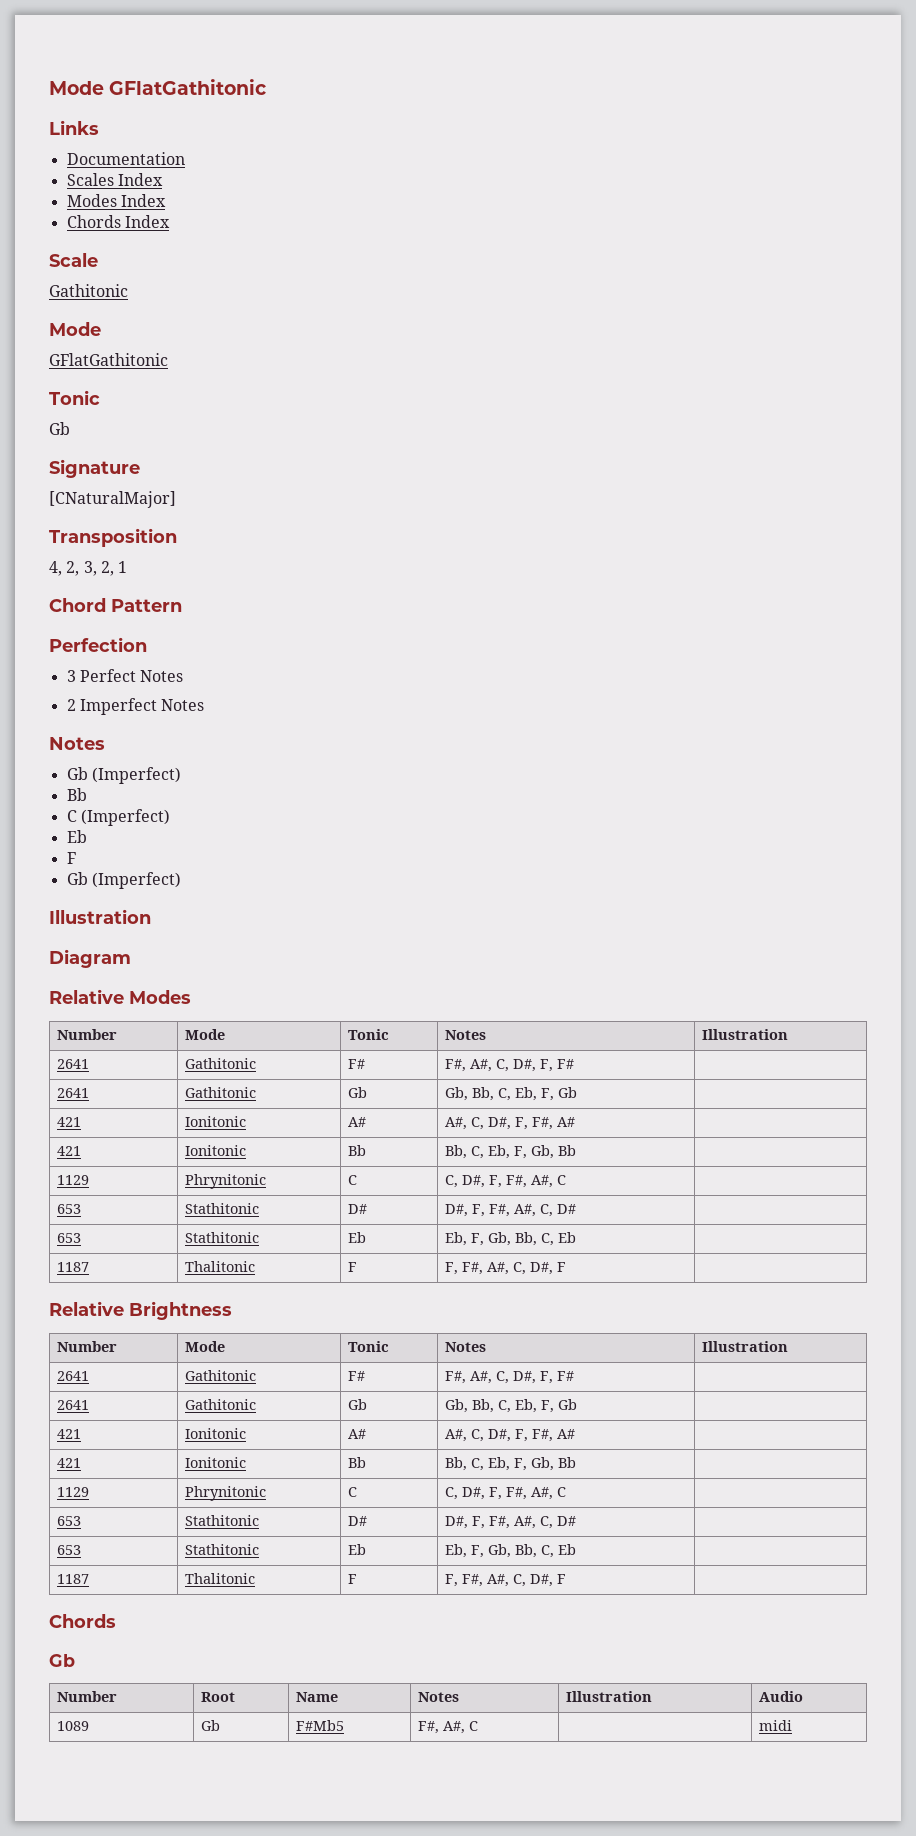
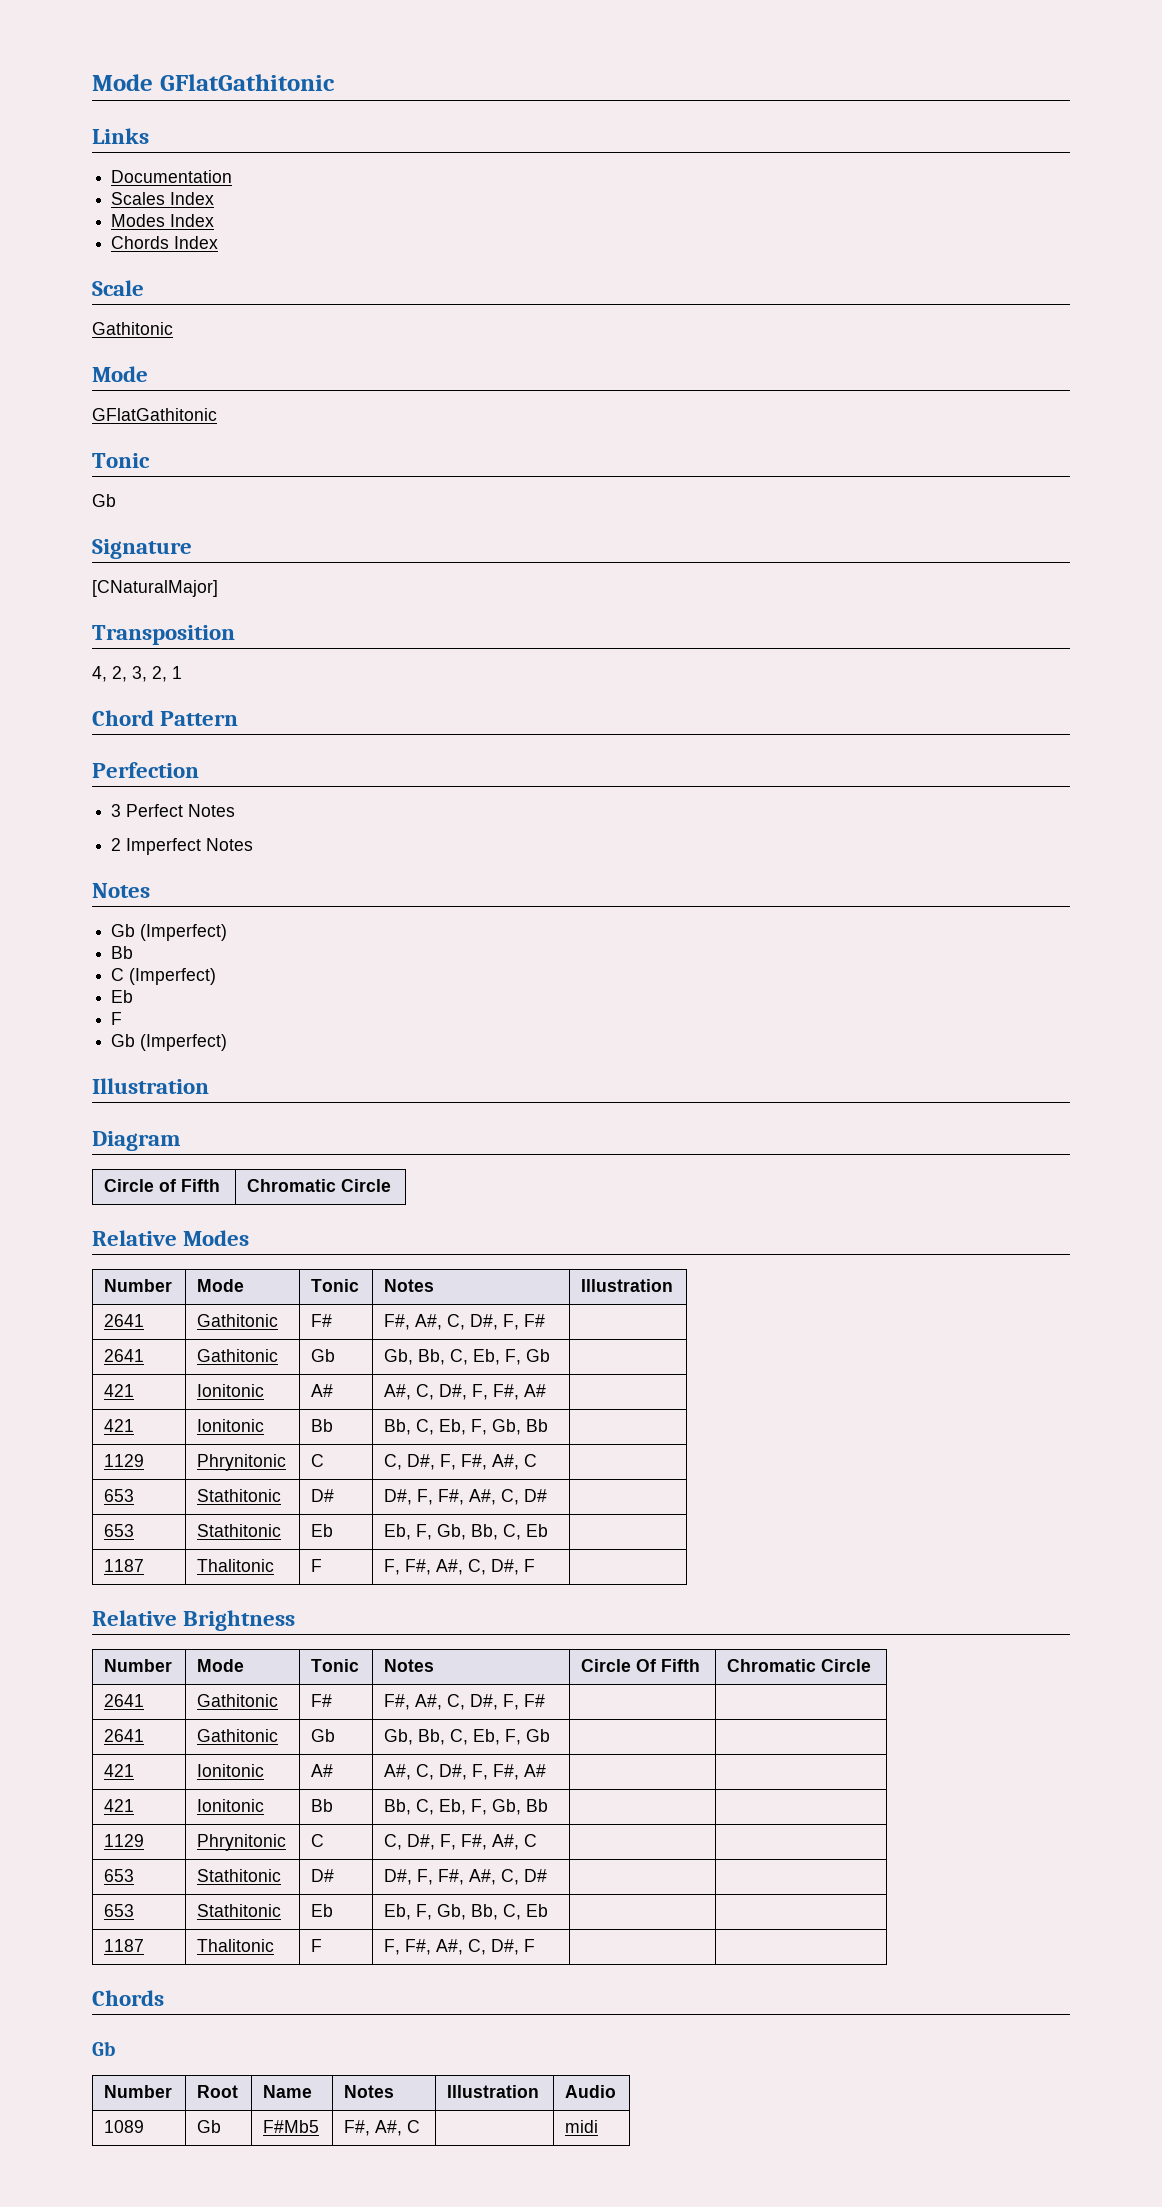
(131, 958) none -> [104,1179,221,1192] [247,1179,392,1192] // Circle of Fifth | Chromatic Circle
[701,1341,788,1352] [56,1371,89,1381] [184,1370,256,1381] [347,1371,365,1381] [444,1371,574,1384] [56,1400,89,1410] [184,1399,256,1410] [347,1399,367,1410] [444,1399,577,1413] [56,1429,81,1439] [184,1428,246,1439] [347,1429,366,1439] [444,1429,575,1442] [56,1458,81,1468] [184,1457,246,1468] [347,1457,366,1468] [444,1457,576,1471] [56,1487,89,1497] [184,1486,266,1501] [347,1487,357,1497] [444,1487,566,1500] [56,1516,81,1526] [184,1515,259,1526] [347,1516,367,1526] [444,1516,576,1529] [56,1545,81,1555] [184,1544,259,1555] [347,1544,366,1555] [444,1544,576,1558] [56,1574,89,1584] [184,1573,255,1584] [347,1574,357,1584] [444,1574,566,1587] Illustration // 2641 | Gathitonic | F# | F#, A#, C, D#, F, F# | // 2641 | Gathitonic | Gb | Gb, Bb, C, Eb, F, Gb | // 421 | Ionitonic | A# | A#, C, D#, F, F#, A# | // 421 | Ionitonic | Bb | Bb, C, Eb, F, Gb, Bb | // 1129 | Phrynitonic | C | C, D#, F, F#, A#, C | // 653 | Stathitonic | D# | D#, F, F#, A#, C, D# | // 653 | Stathitonic | Eb | Eb, F, Gb, Bb, C, Eb | // 1187 | Thalitonic | F | F, F#, A#, C, D#, F | -> [581,1659,701,1672] [727,1659,872,1672] [104,1694,145,1707] [197,1694,279,1707] [311,1694,333,1707] [384,1694,546,1710] [104,1729,145,1742] [197,1729,279,1742] [311,1729,336,1742] [384,1729,551,1745] [104,1764,135,1777] [197,1764,265,1777] [311,1764,334,1777] [384,1764,547,1780] [104,1799,135,1812] [197,1799,265,1812] [311,1799,334,1812] [384,1799,549,1815] [104,1834,145,1847] [197,1834,287,1851] [311,1834,325,1847] [384,1834,538,1850] [104,1869,135,1882] [197,1869,282,1882] [311,1869,335,1882] [384,1869,548,1885] [104,1904,135,1917] [197,1904,282,1917] [311,1904,334,1917] [384,1904,549,1920] [104,1939,145,1952] [197,1939,275,1952] [311,1939,323,1952] [384,1939,536,1955] Circle Of Fifth | Chromatic Circle // 2641 | Gathitonic | F# | F#, A#, C, D#, F, F# | | // 2641 | Gathitonic | Gb | Gb, Bb, C, Eb, F, Gb | | // 421 | Ionitonic | A# | A#, C, D#, F, F#, A# | | // 421 | Ionitonic | Bb | Bb, C, Eb, F, Gb, Bb | | // 1129 | Phrynitonic | C | C, D#, F, F#, A#, C | | // 653 | Stathitonic | D# | D#, F, F#, A#, C, D# | | // 653 | Stathitonic | Eb | Eb, F, Gb, Bb, C, Eb | | // 1187 | Thalitonic | F | F, F#, A#, C, D#, F | |

